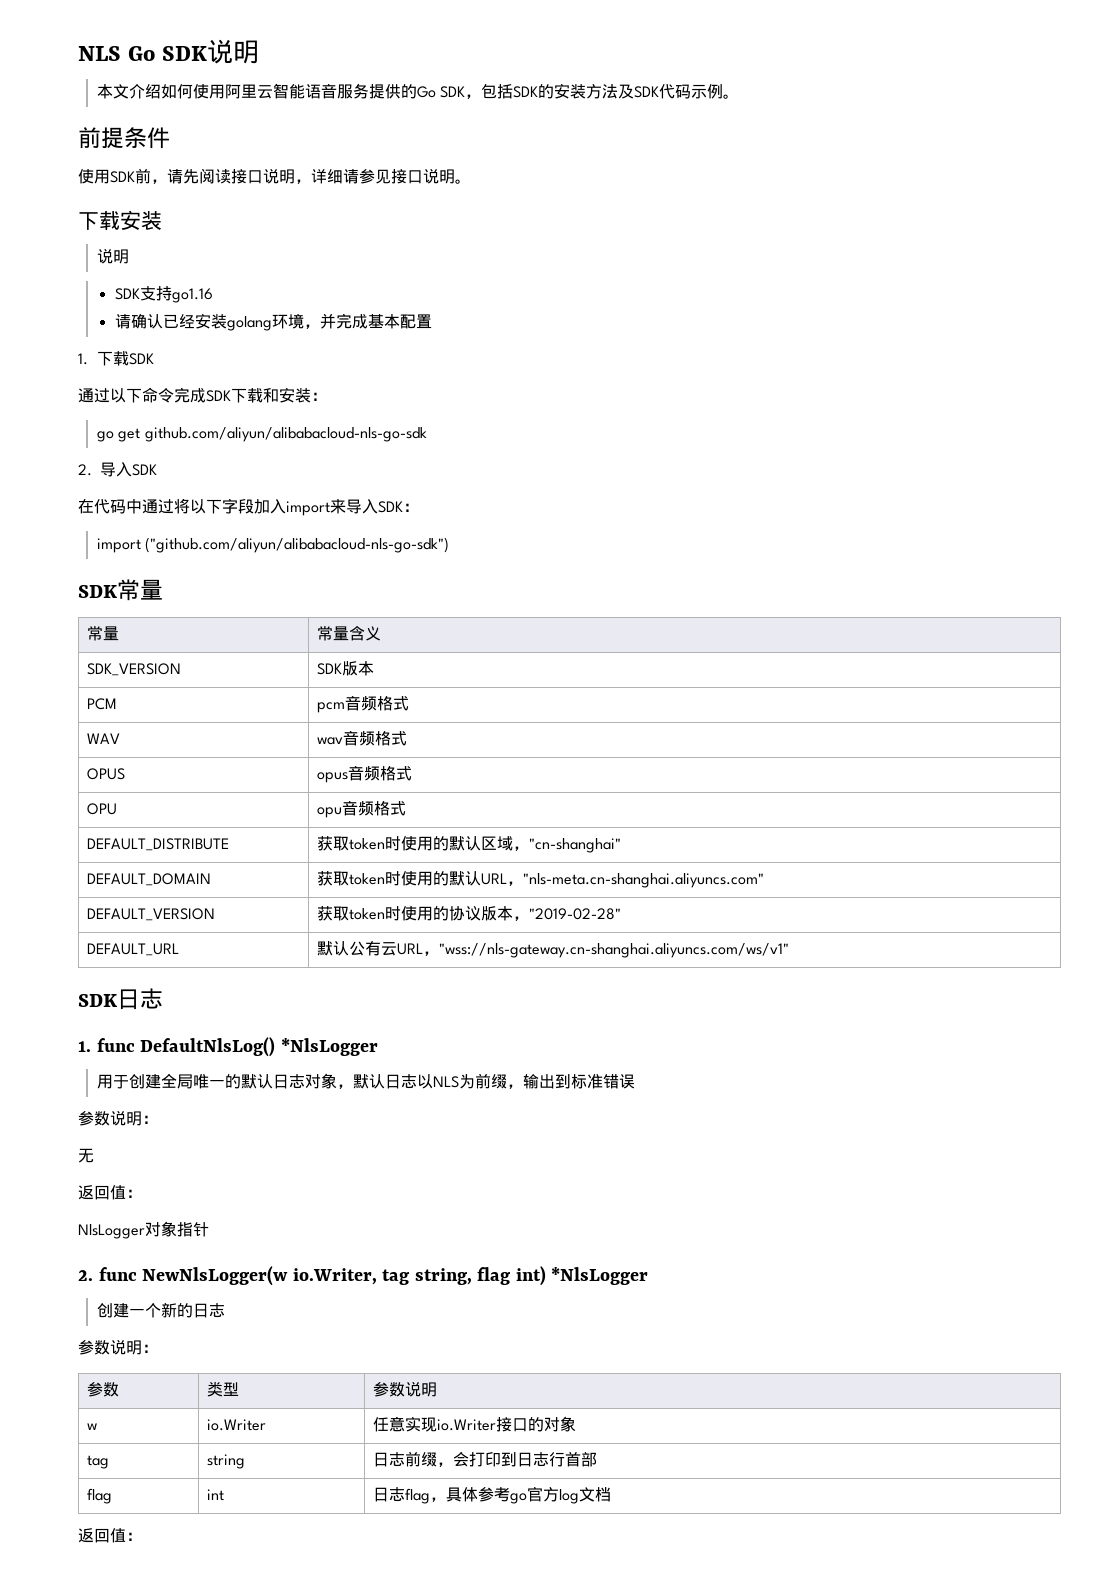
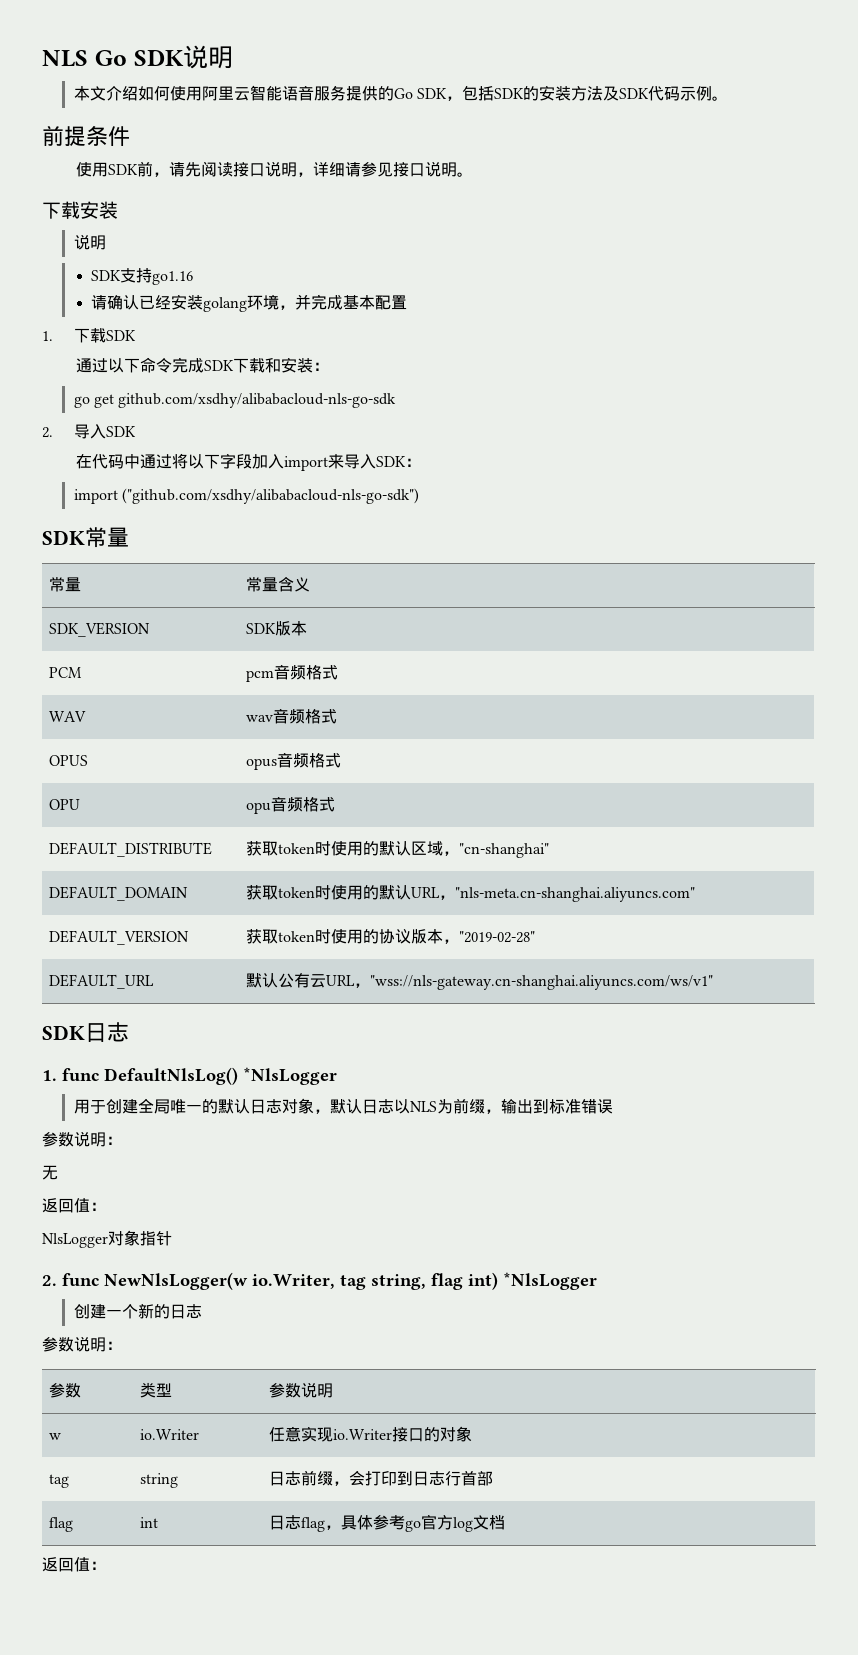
[144,427,427,442] github.com/aliyun/alibabacloud-nls-go-sdk -> [118,393,397,408] github.com/xsdhy/alibabacloud-nls-go-sdk
[145,537,450,553] ("github.com/aliyun/alibabacloud-nls-go-sdk") -> [121,488,419,504] ("github.com/xsdhy/alibabacloud-nls-go-sdk")

